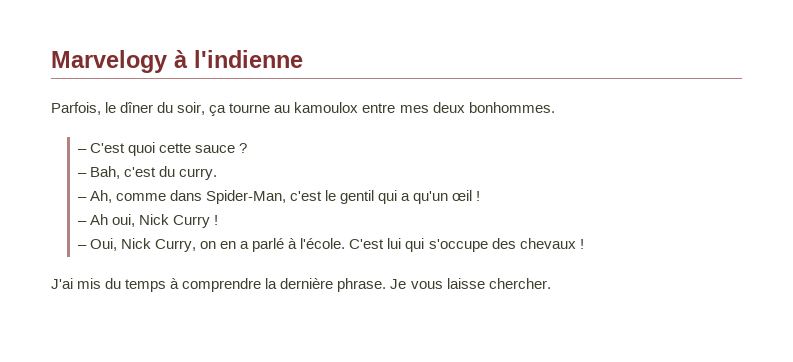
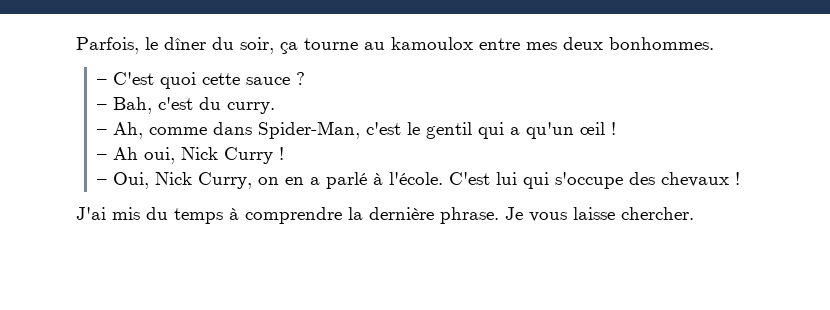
[51,50,303,73] Marvelogy à l'indienne // -> (76, 45) none

